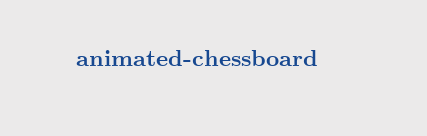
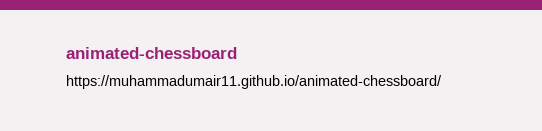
(318, 58) none -> [66,75,442,89] // https://muhammadumair11.github.io/animated-chessboard/

